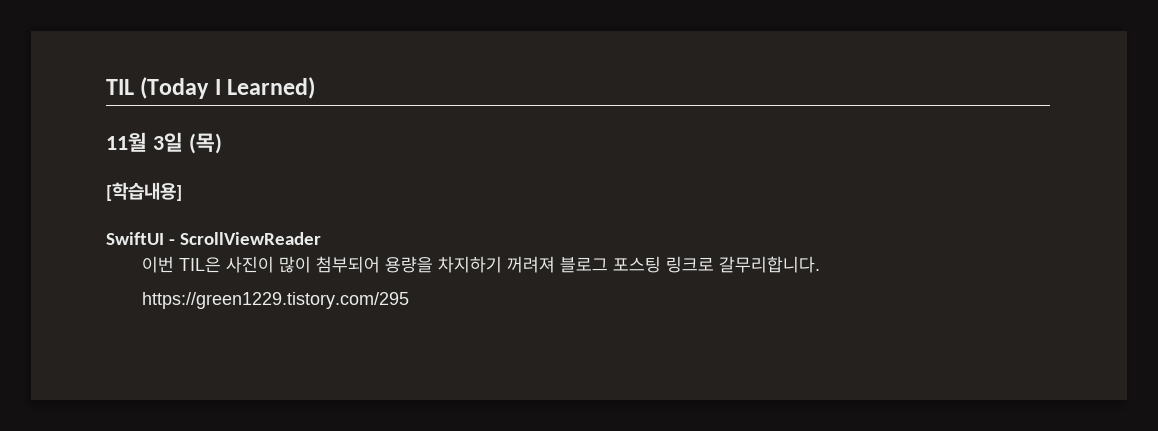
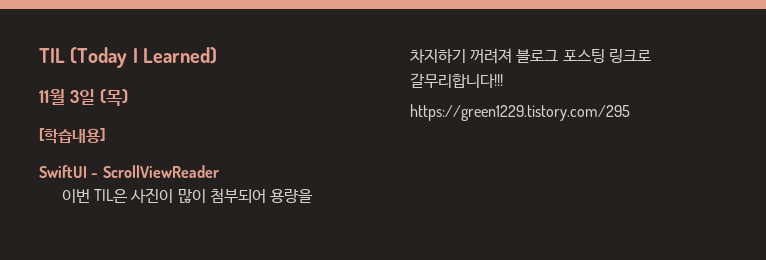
[718,256,820,273] 갈무리합니다. -> [409,73,503,88] 갈무리합니다!!!

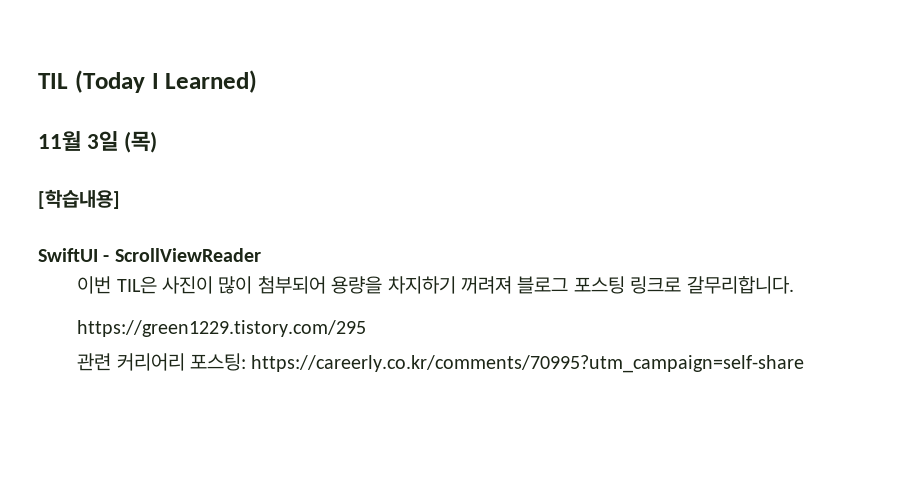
[409,73,503,88] 갈무리합니다!!! -> [686,276,794,294] 갈무리합니다.
(630, 112) none -> [77,353,805,373] // 관련 커리어리 포스팅: https://careerly.co.kr/comments/70995?utm_campaign=self-share

